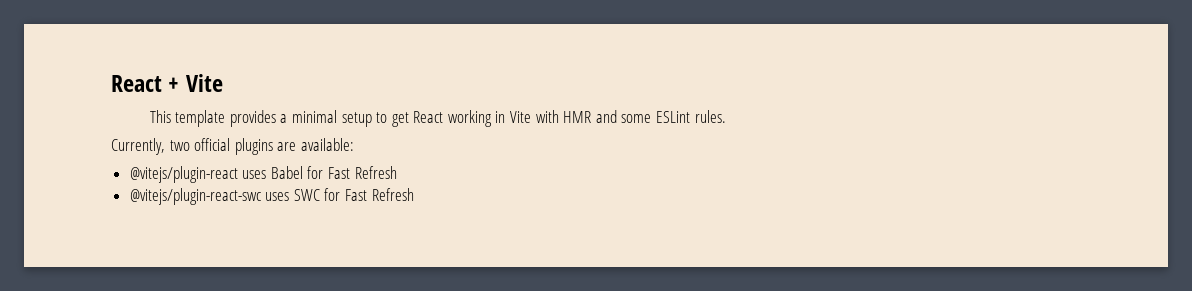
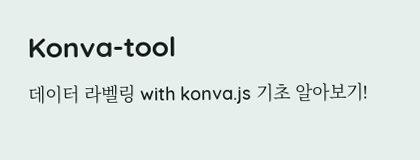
[111,74,223,92] [149,110,726,127] [111,138,354,155] [129,166,397,183] [129,188,414,205] React + Vite // This template provides a minimal setup to get React working in Vite with HMR and some ESLint rules. // Currently, two official plugins are available: // @vitejs/plugin-react uses Babel for Fast Refresh // @vitejs/plugin-react-swc uses SWC for Fast Refresh -> [27,36,177,58] [28,82,368,105] Konva-tool // 데이터 라벨링 with konva.js 기초 알아보기!

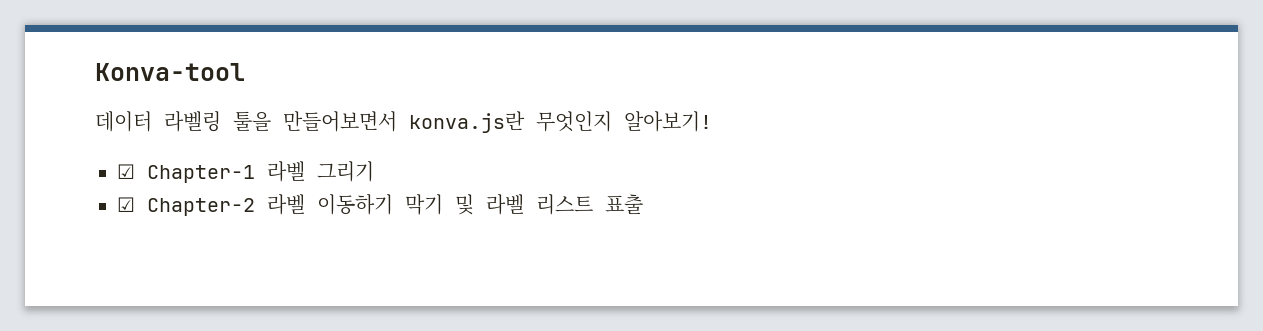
[140,82,368,105] with konva.js 기초 알아보기! -> [233,111,712,133] [117,161,374,183] [117,194,643,216] 툴을 만들어보면서 konva.js란 무엇인지 알아보기! // ☑ Chapter-1 라벨 그리기 // ☑ Chapter-2 라벨 이동하기 막기 및 라벨 리스트 표출

